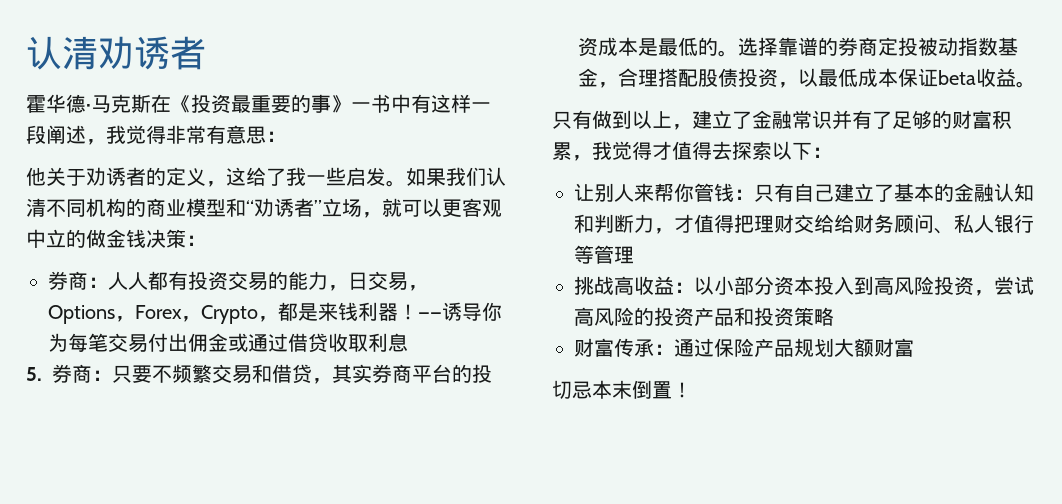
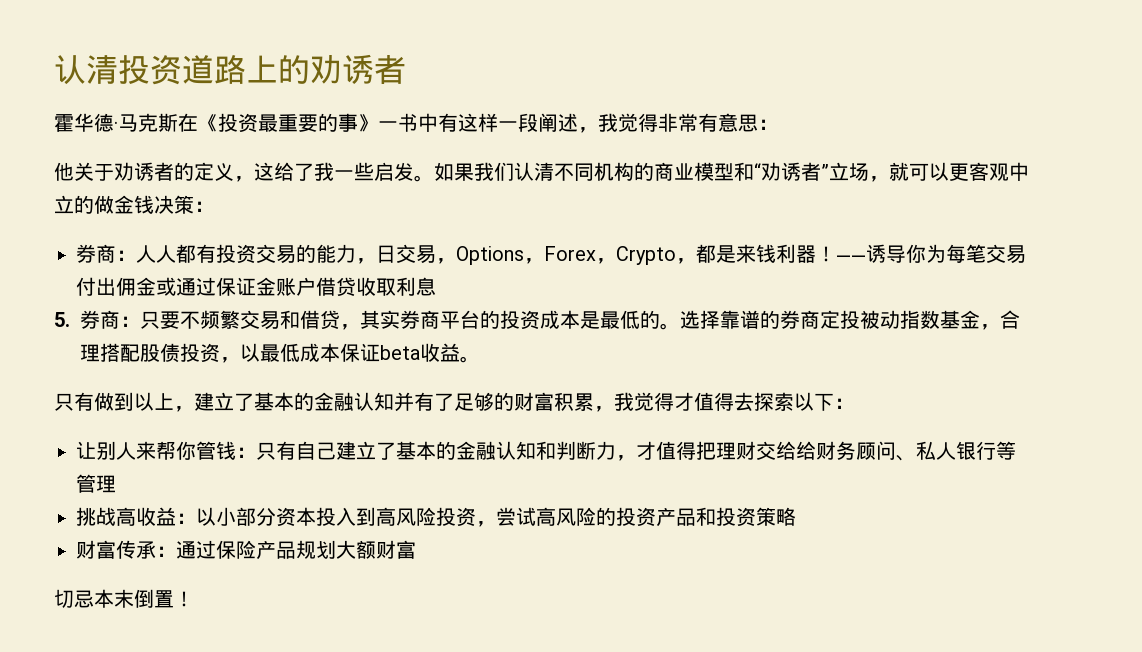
[26,36,98,70] 认清 -> [54,55,310,85] 认清投资道路上的
(288, 342) none -> [216,277,316,296] 保证金账户
[752,110,832,129] 金融常识 -> [254,392,394,411] 基本的金融认知

